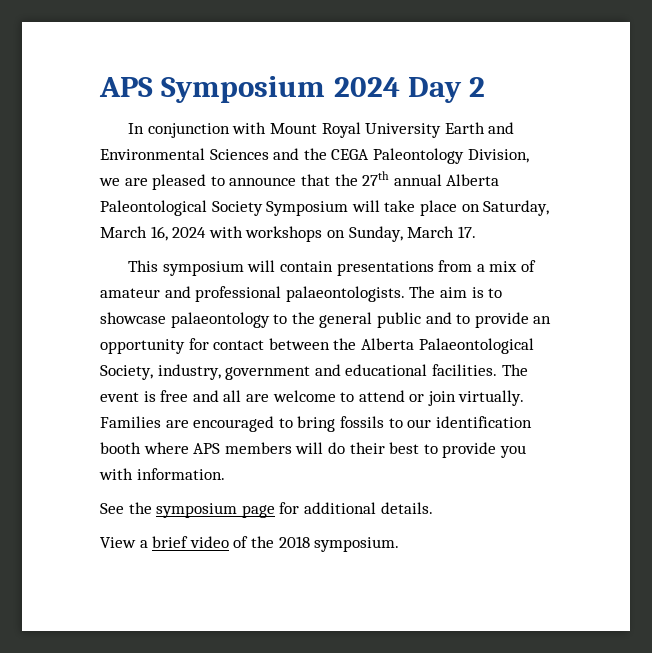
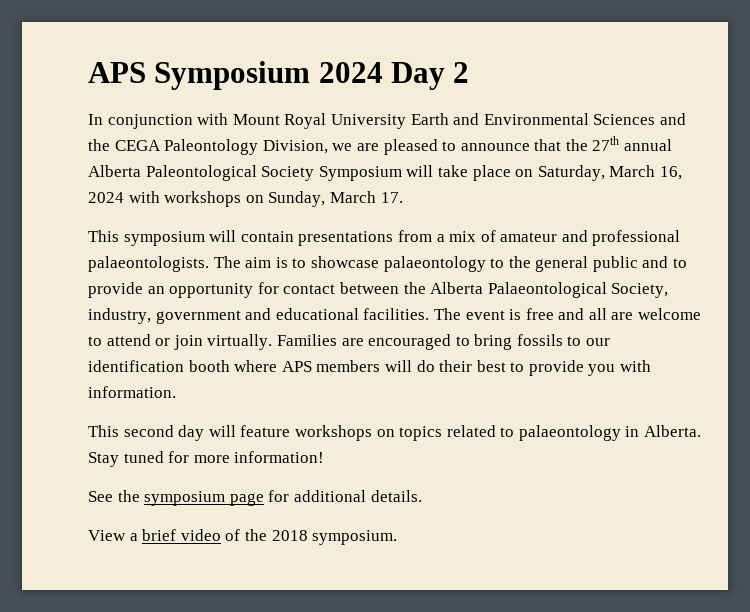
(225, 474) none -> [88,425,702,441] [88,451,325,467] // This second day will feature workshops on topics related to palaeontology in Alberta. Stay tuned for more information!

